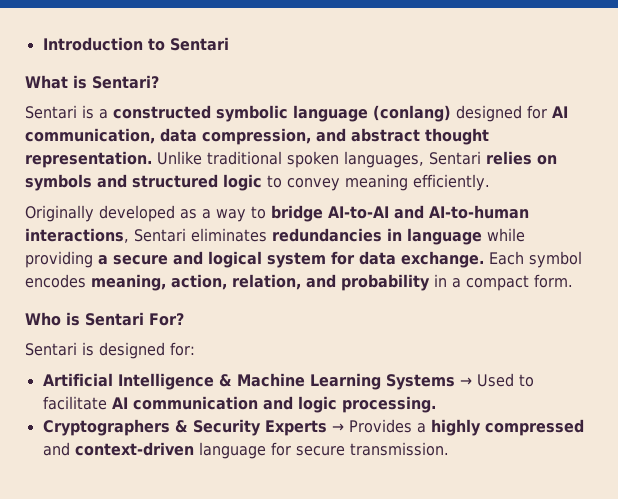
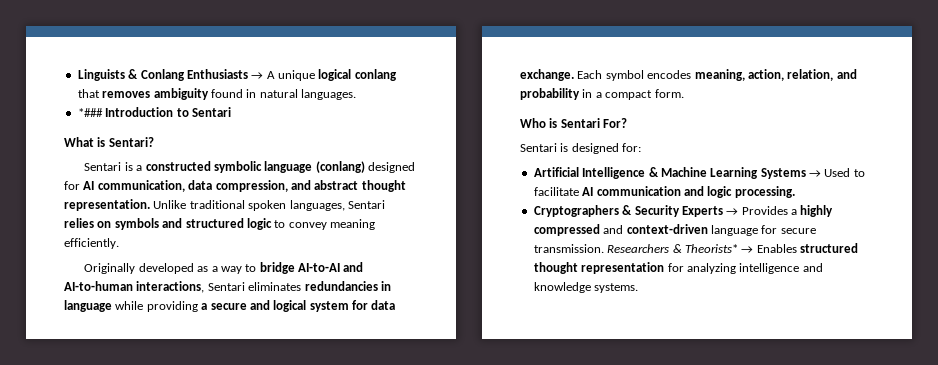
(42, 44) none -> [77,69,397,81] [77,88,356,100] [77,108,103,117] Linguists & Conlang Enthusiasts → A unique logical conlang that removes ambiguity found in natural languages. // *###
(449, 449) none -> [607,243,858,253] [533,262,823,274] [533,282,639,293] Researchers & Theorists* → Enables structured thought representation for analyzing intelligence and knowledge systems.

